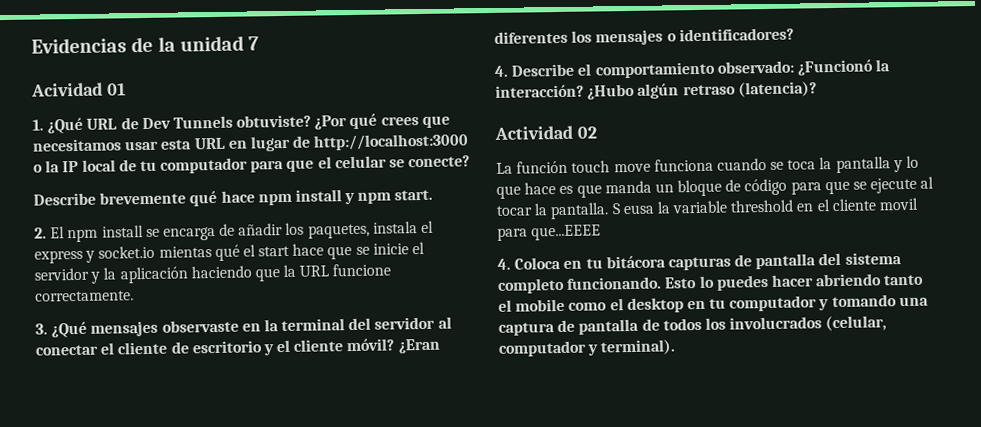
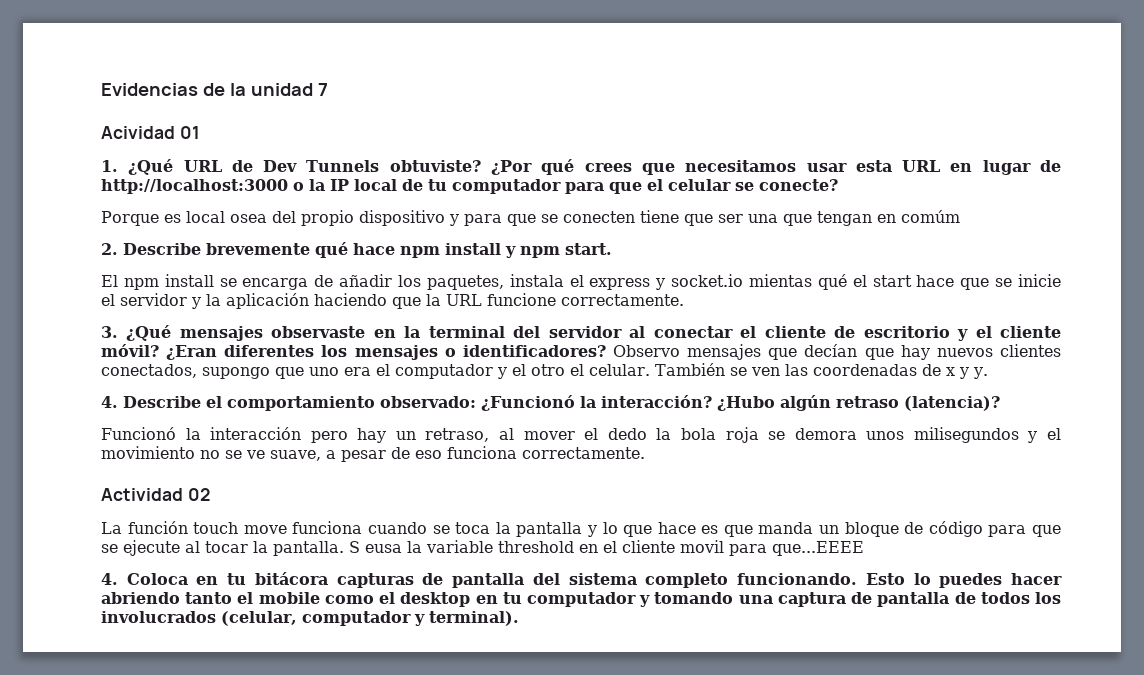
(471, 161) none -> [101,210,960,226] [101,243,118,255] Porque es local osea del propio dispositivo y para que se conecten tiene que ser una que tengan en comúm // 2.
[34,227,47,239] 2. -> (612, 249) none
(794, 34) none -> [613,344,1061,360] [101,363,988,379] Observo mensajes que decían que hay nuevos clientes conectados, supongo que uno era el computador y el otro el celular. También se ven las coordenadas de x y y.
(817, 89) none -> [101,427,1061,443] [101,446,645,462] // Funcionó la interacción pero hay un retraso, al mover el dedo la bola roja se demora unos milisegundos y el movimiento no se ve suave, a pesar de eso funciona correctamente.

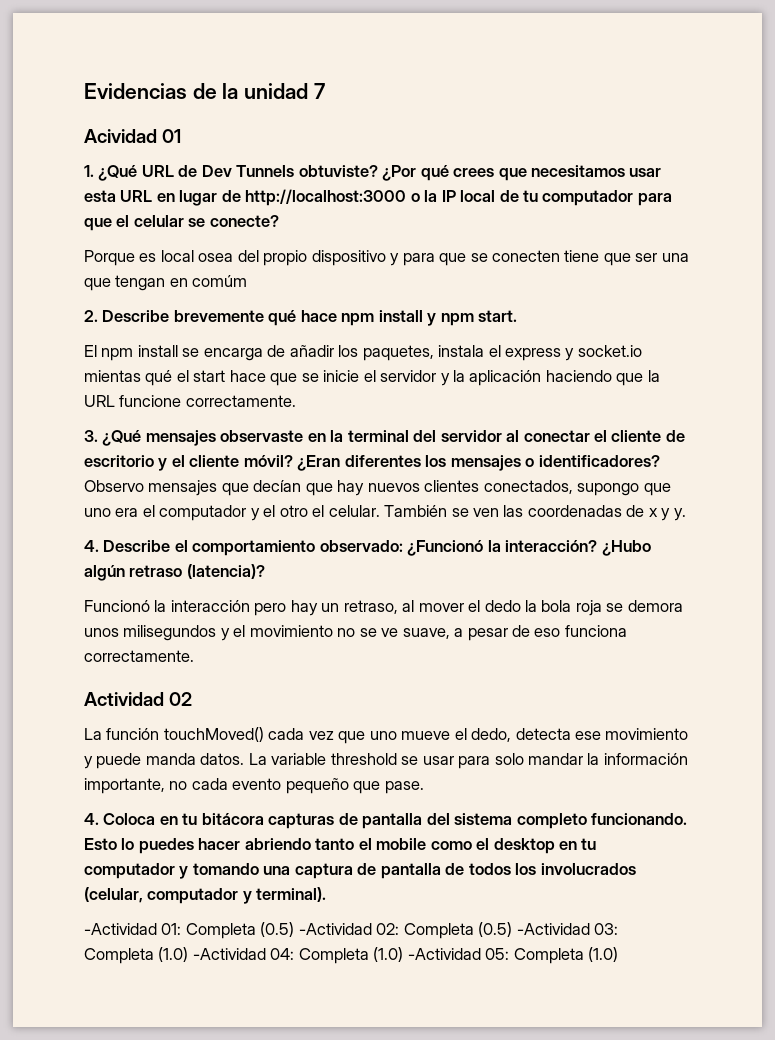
[193,521,1061,537] [101,540,864,556] touch move funciona cuando se toca la pantalla y lo que hace es que manda un bloque de código para que se ejecute al tocar la pantalla. S eusa la variable threshold en el cliente movil para que...EEEE -> [163,727,689,744] [84,753,688,769] [84,778,424,794] touchMoved() cada vez que uno mueve el dedo, detecta ese movimiento y puede manda datos. La variable threshold se usar para solo mandar la información importante, no cada evento pequeño que pase.
(519, 618) none -> [84,922,619,939] [84,947,619,964] // -Actividad 01: Completa (0.5) -Actividad 02: Completa (0.5) -Actividad 03: Completa (1.0) -Actividad 04: Completa (1.0) -Actividad 05: Completa (1.0)

